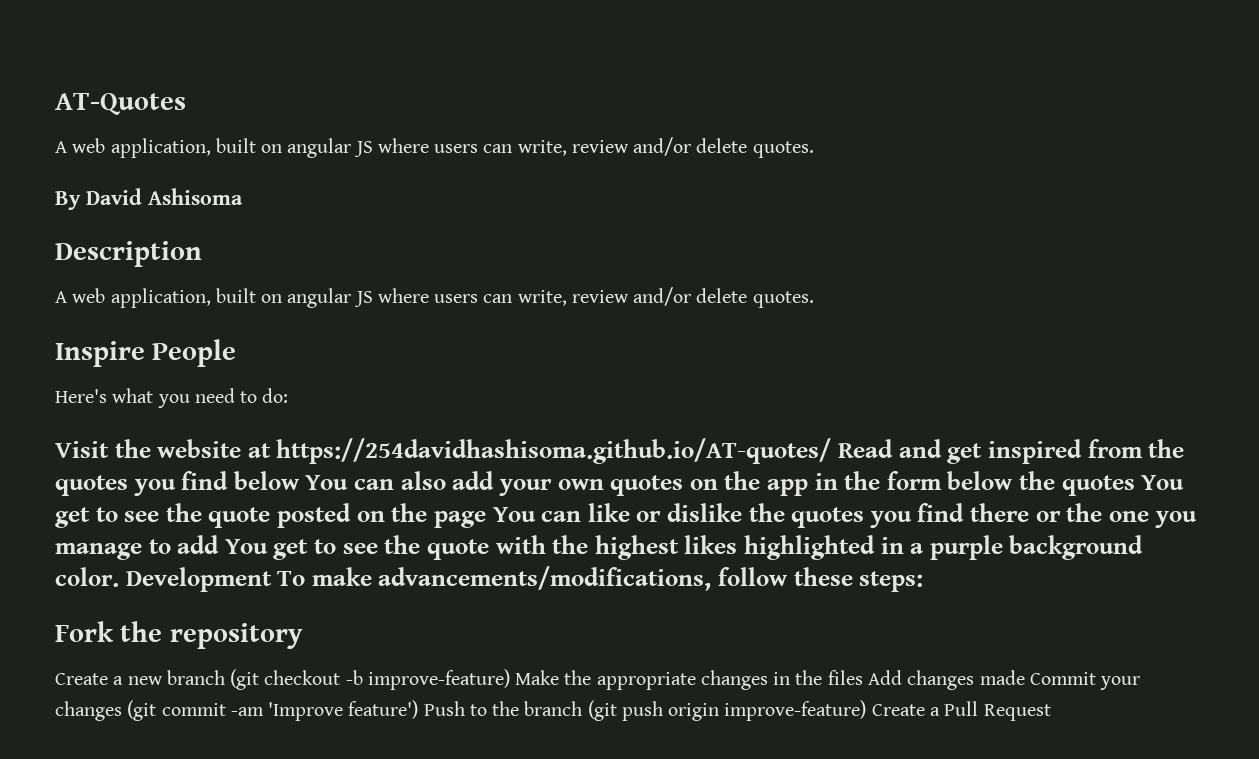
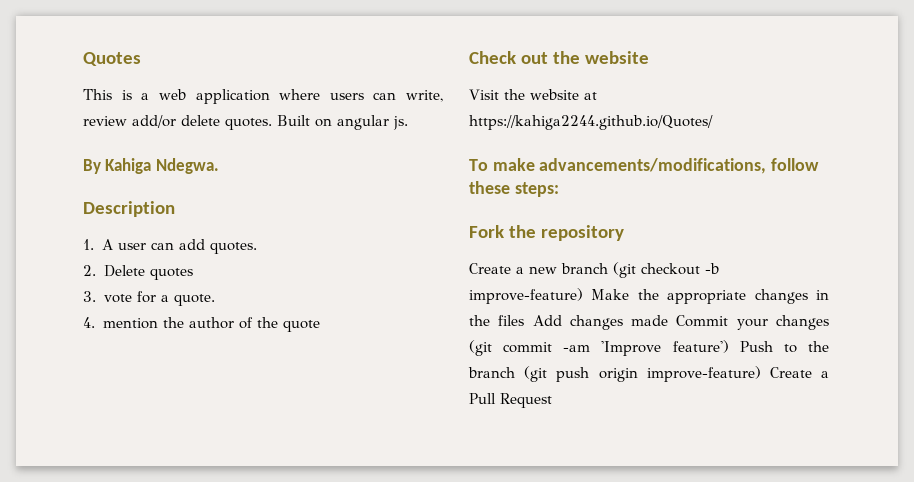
[55,93,186,115] [55,137,814,158] AT-Quotes // A web application, built on angular JS where users can write, review and/or delete quotes. -> [83,52,141,66] [83,89,443,104] [83,115,408,130] Quotes // This is a web application where users can write, review add/or delete quotes. Built on angular js.
[86,188,243,205] David Ashisoma -> [105,158,219,174] Kahiga Ndegwa.
[55,287,814,308] [55,339,237,367] [55,388,289,408] [55,438,1185,464] [55,471,1185,496] [55,503,1197,528] [55,535,1144,560] [55,567,272,592] A web application, built on angular JS where users can write, review and/or delete quotes. // Inspire People // Here's what you need to do: // Visit the website at https://254davidhashisoma.github.io/AT-quotes/ Read and get inspired from the quotes you find below You can also add your own quotes on the app in the form below the quotes You get to see the quote posted on the page You can like or dislike the quotes you find there or the one you manage to add You get to see the quote with the highest likes highlighted in a purple background color. Development -> [83,239,257,254] [83,265,193,280] [83,291,215,306] [83,317,320,332] [469,51,649,64] [469,89,597,100] [469,115,713,130] 1. A user can add quotes. // 2. Delete quotes // 3. vote for a quote. // 4. mention the author of the quote // Check out the website // Visit the website at https://kahiga2244.github.io/Quotes/ //

